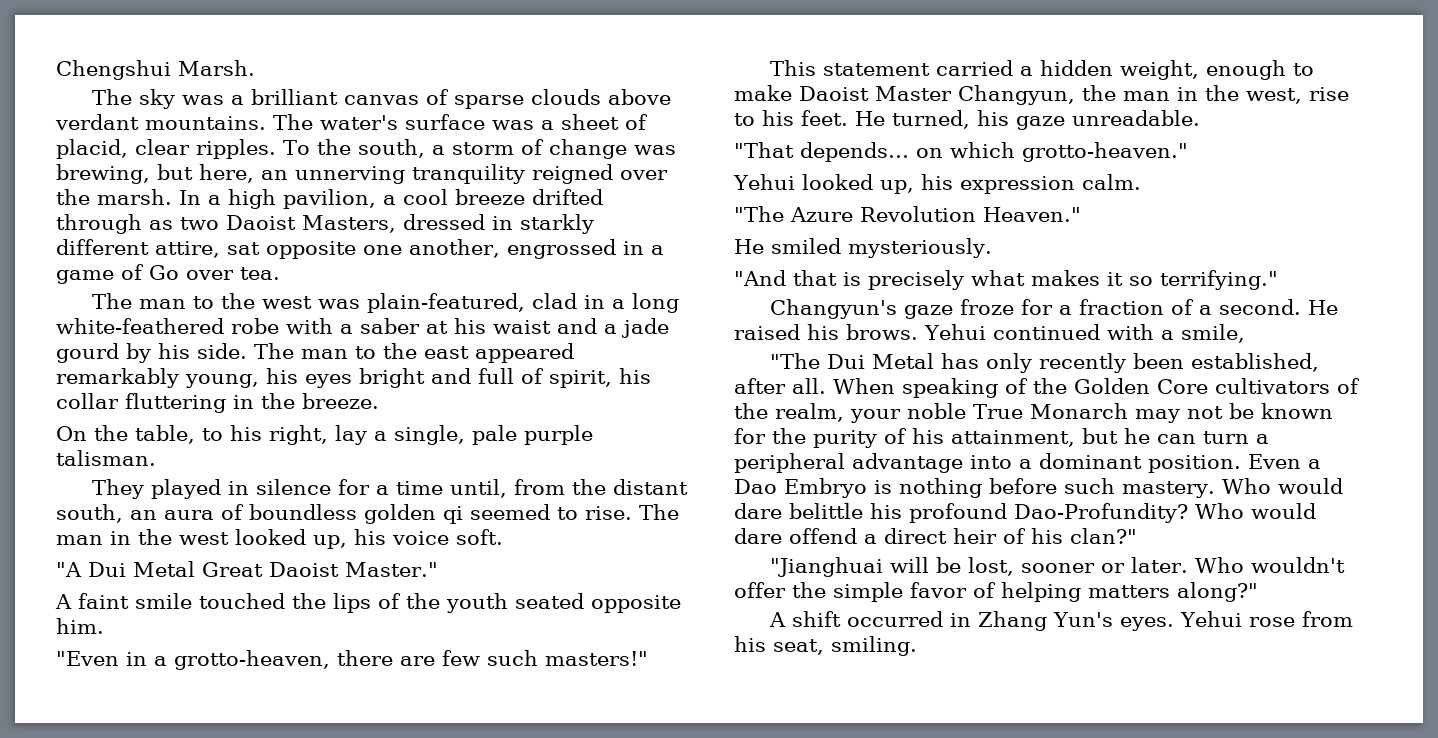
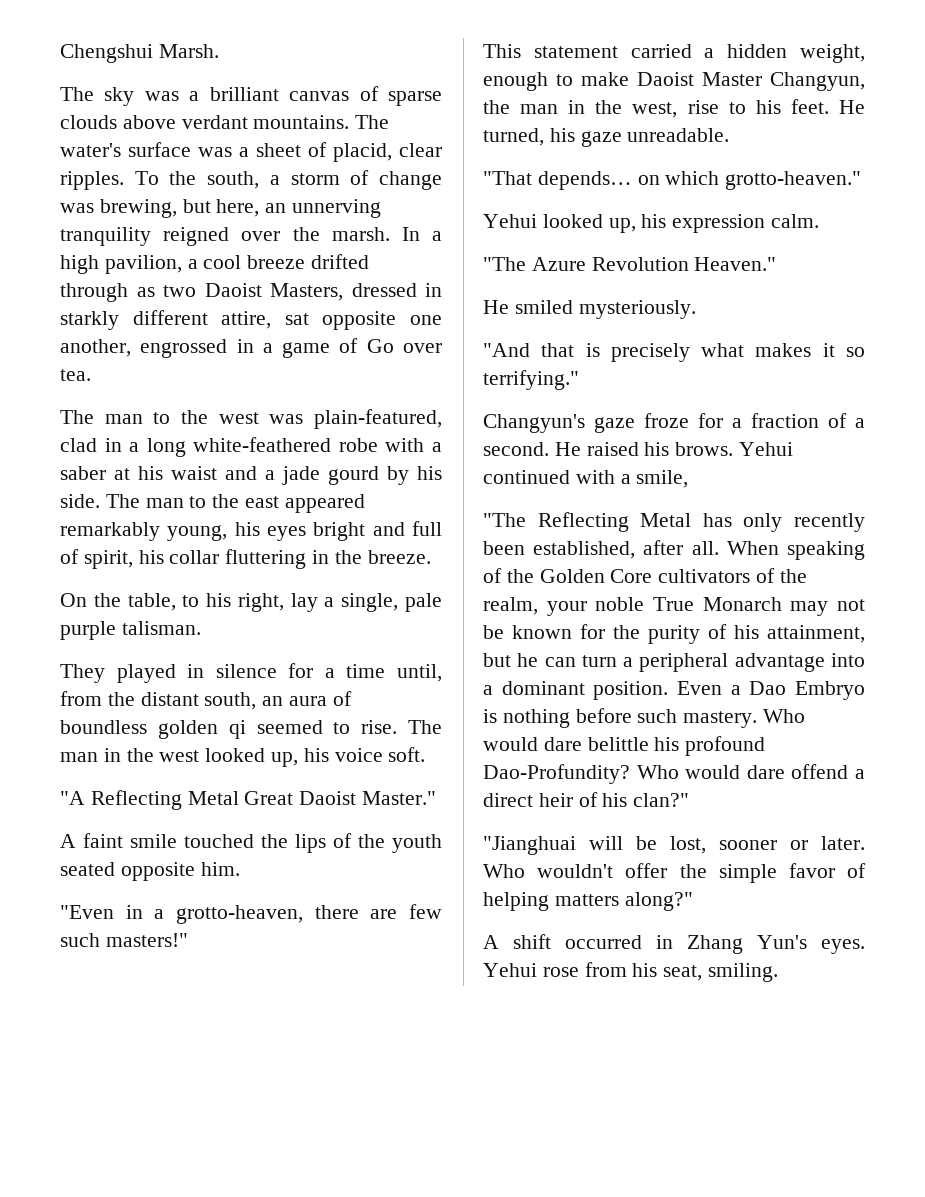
[88,562,126,577] Dui -> [90,790,182,810] Reflecting
[826,354,865,369] Dui -> [537,512,629,532] Reflecting

